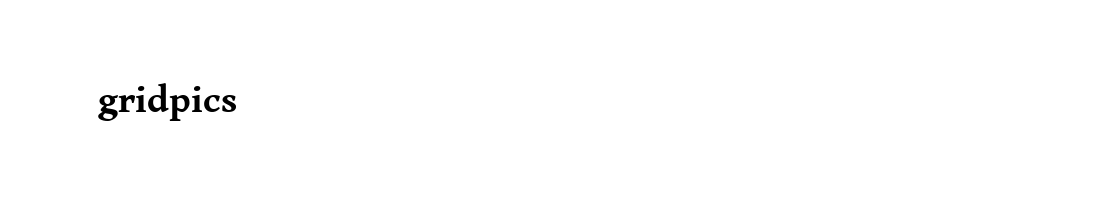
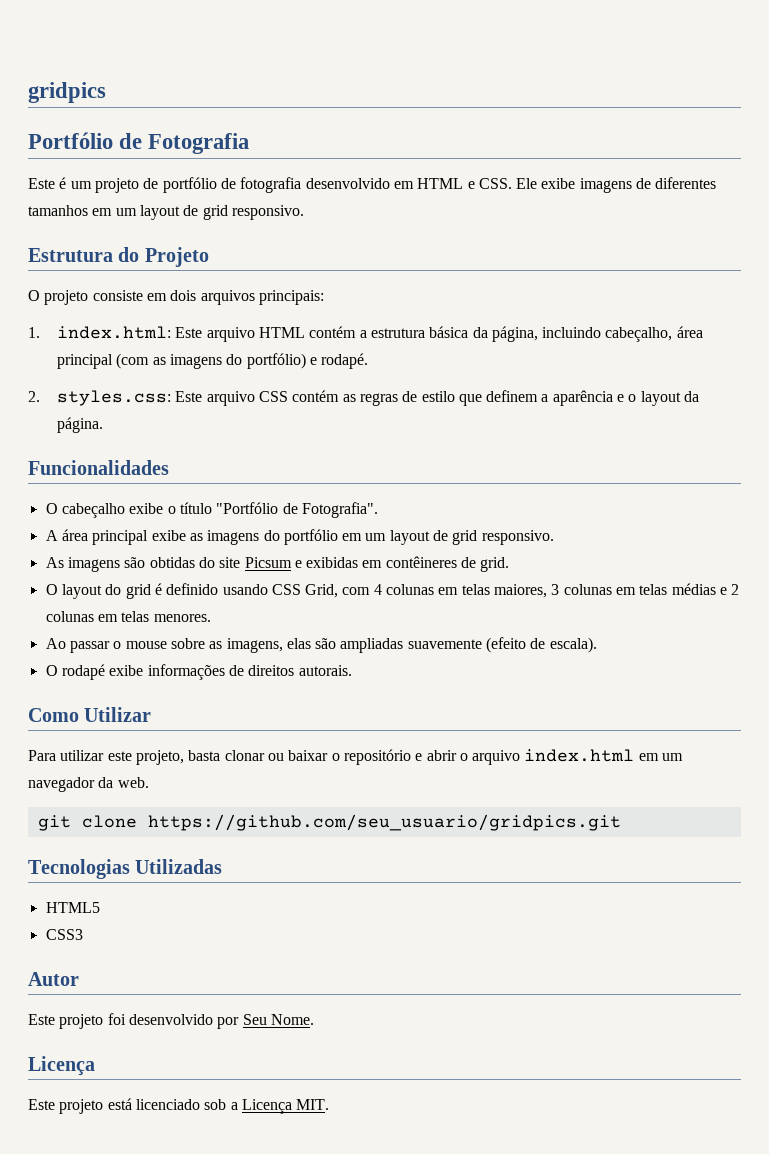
(237, 102) none -> [28,132,250,154] [28,177,717,193] [28,205,304,220] [28,247,209,267] [28,290,324,305] [28,326,703,342] [56,353,369,369] [28,390,700,406] [56,417,103,433] [28,460,169,475] [45,502,378,518] [45,529,554,545] [45,556,510,572] [45,583,740,599] [45,611,211,622] [45,637,597,653] [45,664,352,680] [28,707,152,722] [28,749,684,765] [28,777,149,792] [37,814,621,831] [28,859,223,879] [45,902,100,913] [45,929,83,940] [28,972,79,986] [28,1013,314,1029] [28,1056,95,1076] [28,1098,330,1114] // Portfólio de Fotografia // Este é um projeto de portfólio de fotografia desenvolvido em HTML e CSS. Ele exibe imagens de diferentes tamanhos em um layout de grid responsivo. // Estrutura do Projeto // O projeto consiste em dois arquivos principais: // 1. index.html: Este arquivo HTML contém a estrutura básica da página, incluindo cabeçalho, área principal (com as imagens do portfólio) e rodapé. // 2. styles.css: Este arquivo CSS contém as regras de estilo que definem a aparência e o layout da página. // Funcionalidades // O cabeçalho exibe o título "Portfólio de Fotografia". // A área principal exibe as imagens do portfólio em um layout de grid responsivo. // As imagens são obtidas do site Picsum e exibidas em contêineres de grid. // O layout do grid é definido usando CSS Grid, com 4 colunas em telas maiores, 3 colunas em telas médias e 2 colunas em telas menores. // Ao passar o mouse sobre as imagens, elas são ampliadas suavemente (efeito de escala). // O rodapé exibe informações de direitos autorais. // Como Utilizar // Para utilizar este projeto, basta clonar ou baixar o repositório e abrir o arquivo index.html em um navegador da web. // git clone https://github.com/seu_usuario/gridpics.git // Tecnologias Utilizadas // HTML5 // CSS3 // Autor // Este projeto foi desenvolvido por Seu Nome. // Licença // Este projeto está licenciado sob a Licença MIT.

